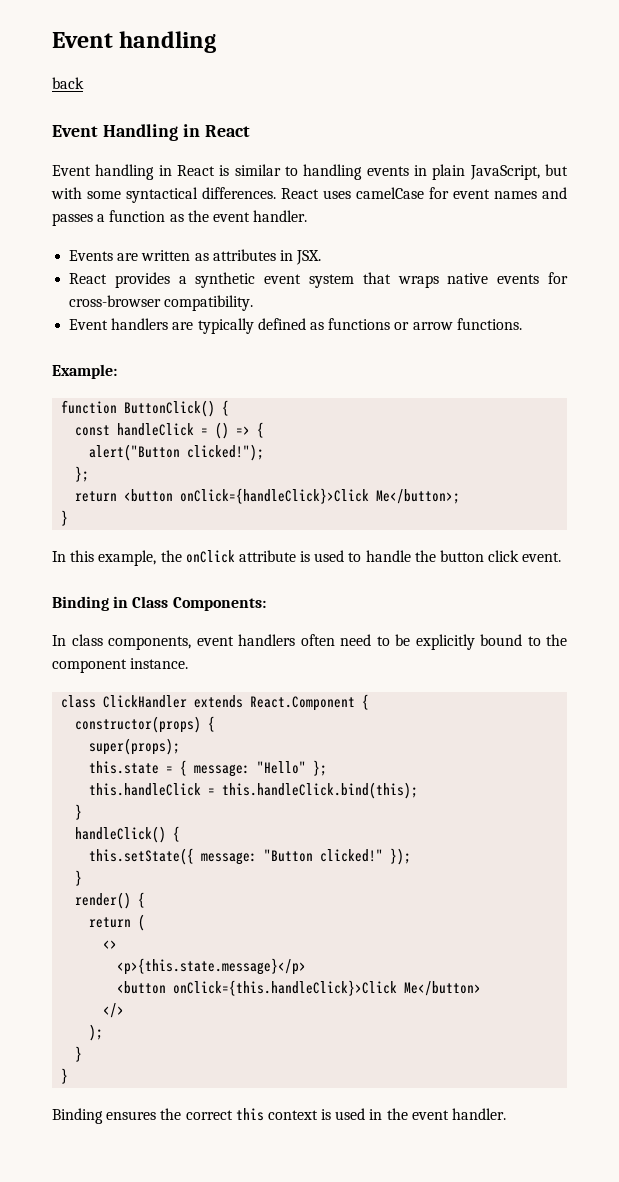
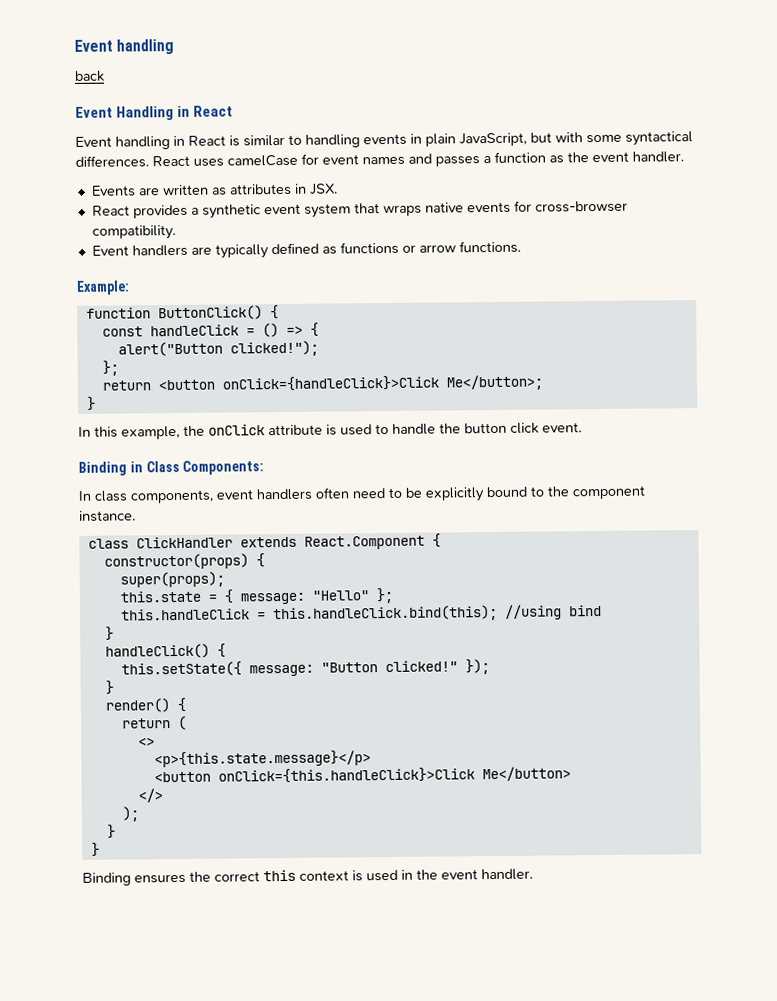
(419, 790) none -> [503,604,602,620] //using bind

